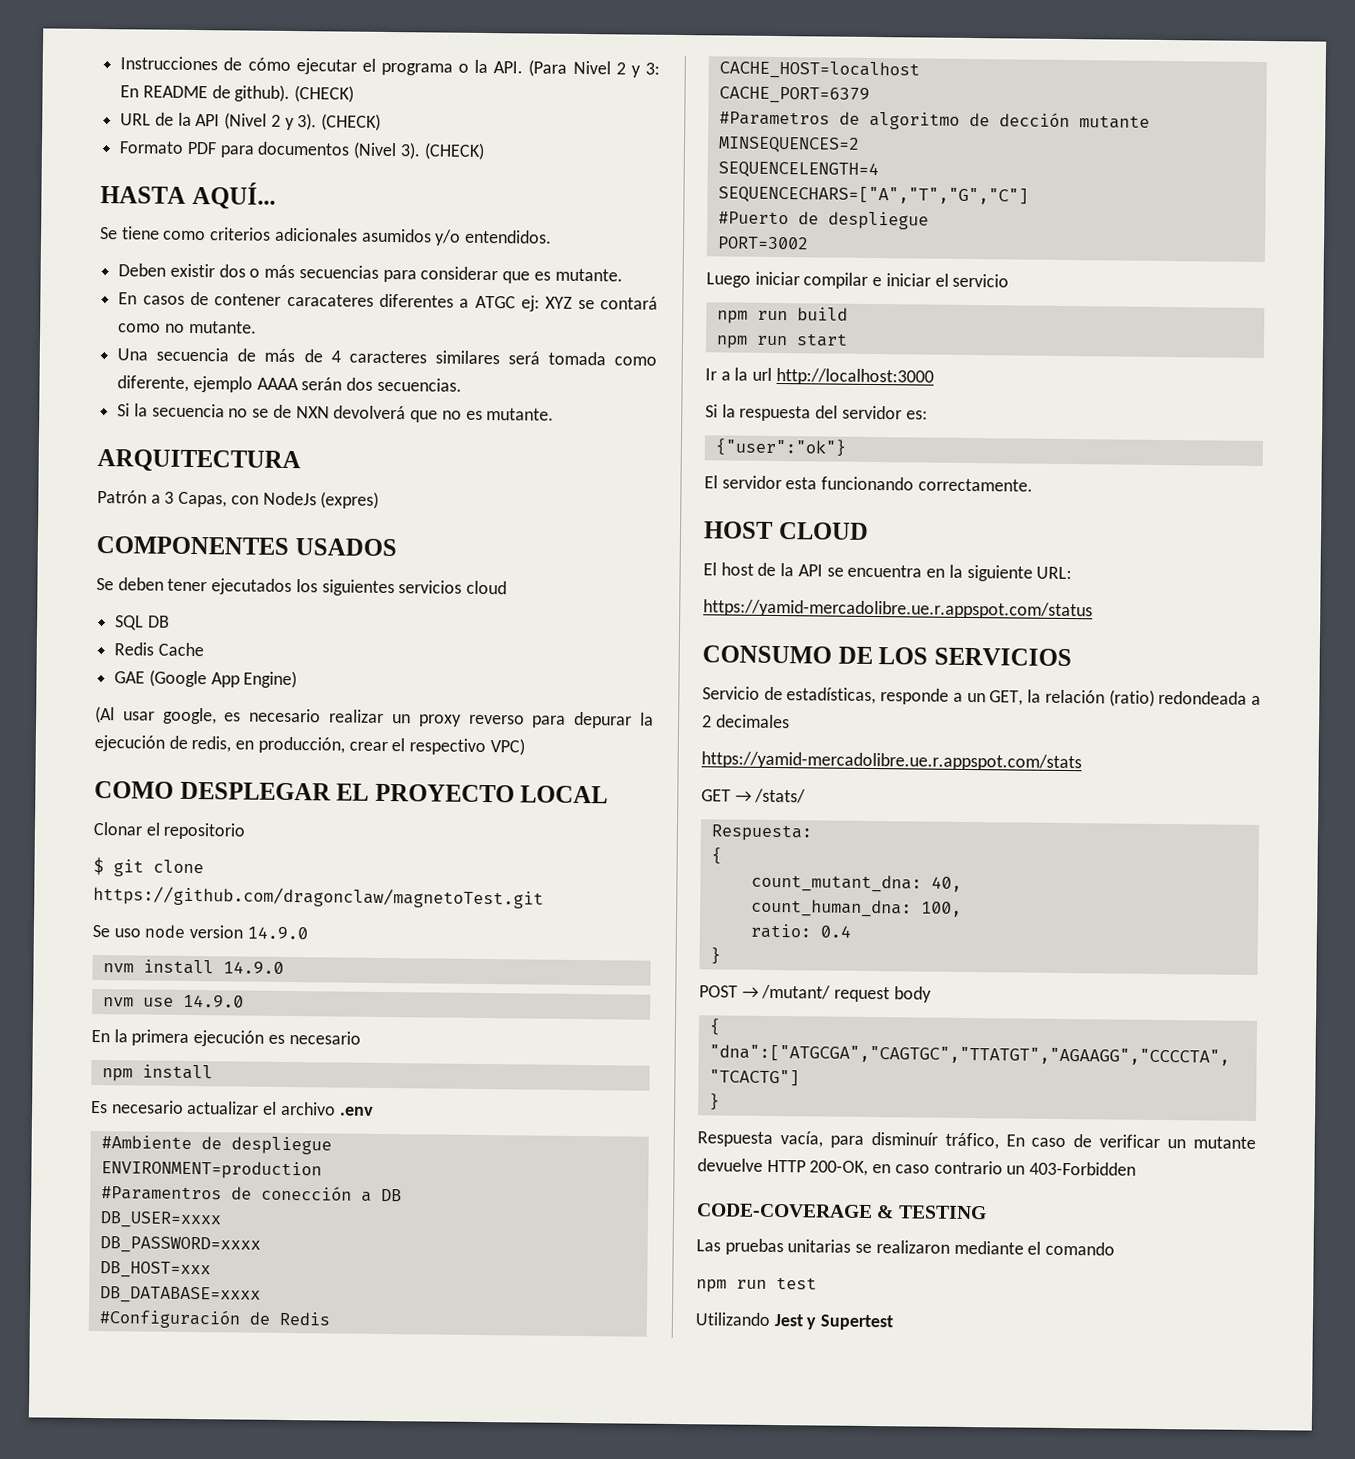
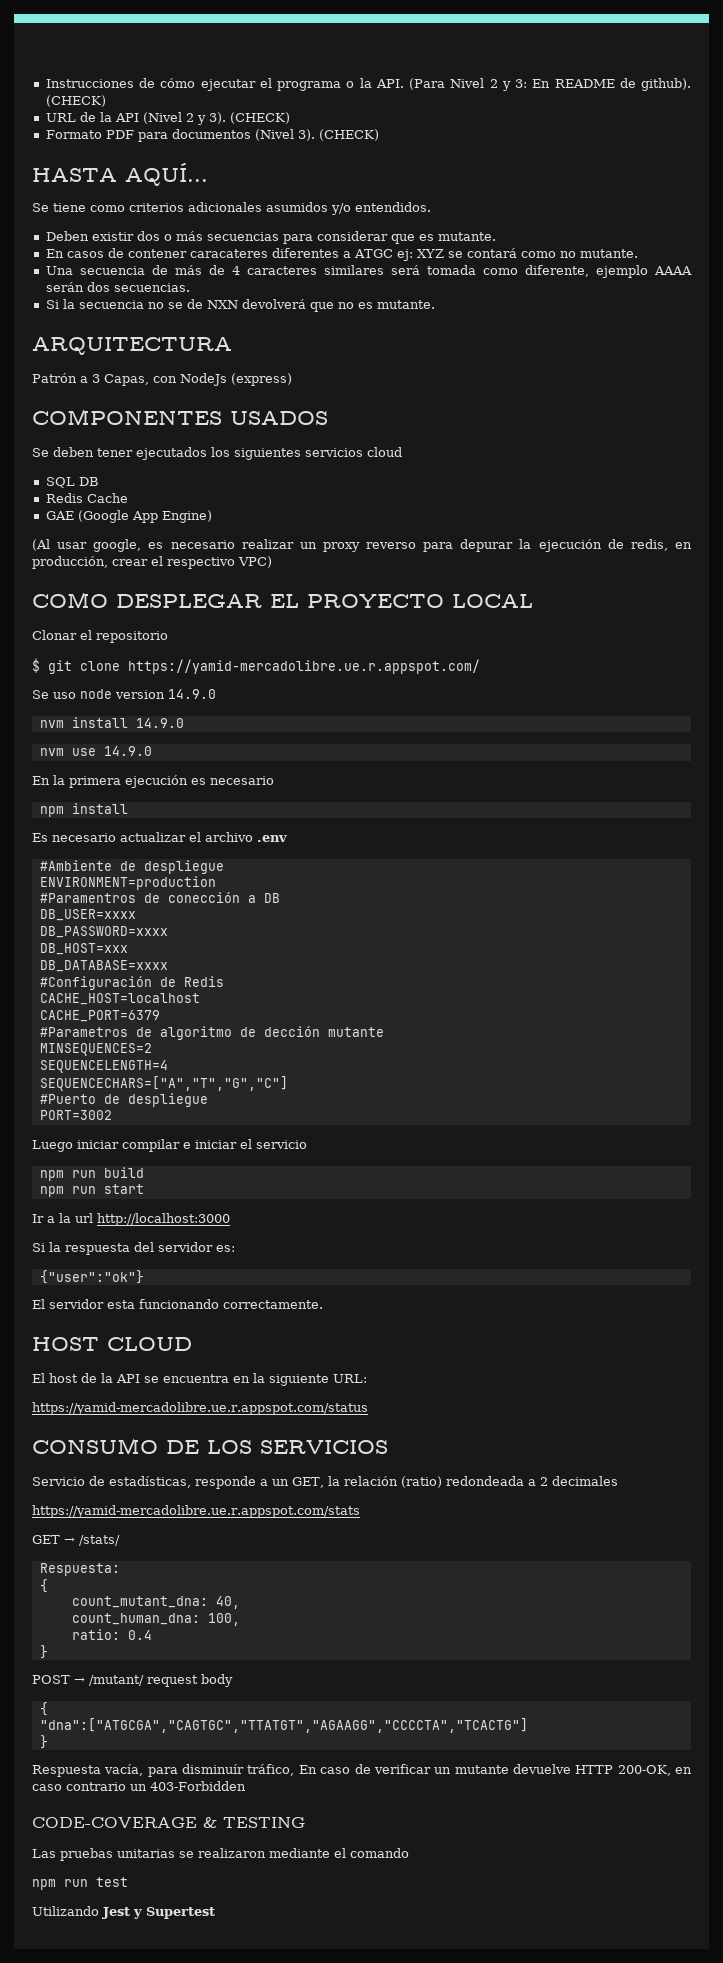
[320,491,380,509] (expres) -> [231,373,292,386] (express)
[93,885,544,909] https://github.com/dragonclaw/magnetoTest.git -> [128,659,480,674] https://yamid-mercadolibre.ue.r.appspot.com/

